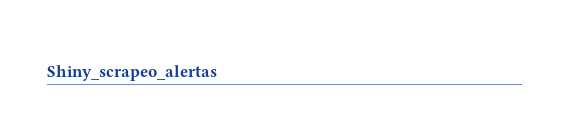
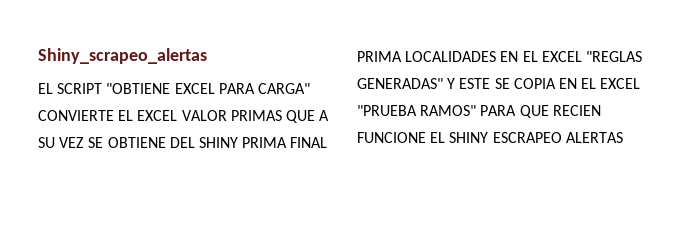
(217, 73) none -> [38,83,310,94] [38,110,330,123] [38,137,328,148] [357,51,642,62] [357,78,641,89] [357,105,601,118] [357,132,623,143] // EL SCRIPT "OBTIENE EXCEL PARA CARGA" CONVIERTE EL EXCEL VALOR PRIMAS QUE A SU VEZ SE OBTIENE DEL SHINY PRIMA FINAL PRIMA LOCALIDADES EN EL EXCEL "REGLAS GENERADAS" Y ESTE SE COPIA EN EL EXCEL "PRUEBA RAMOS" PARA QUE RECIEN FUNCIONE EL SHINY ESCRAPEO ALERTAS

